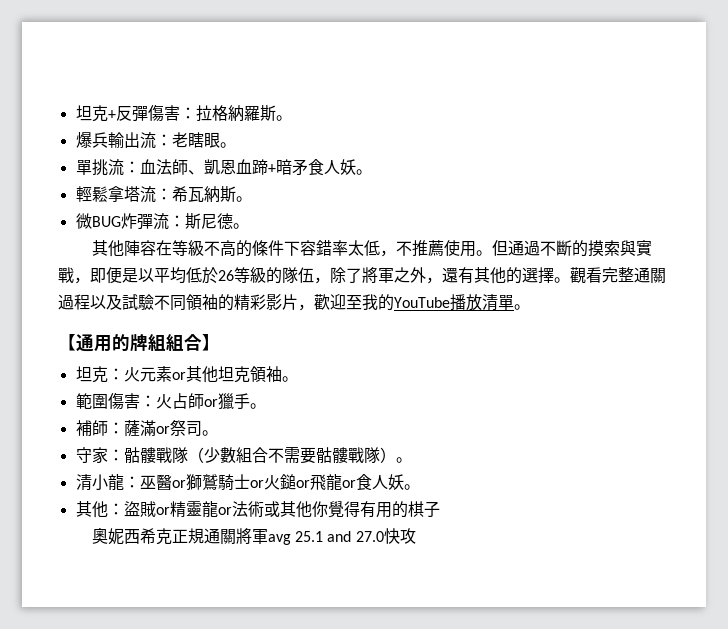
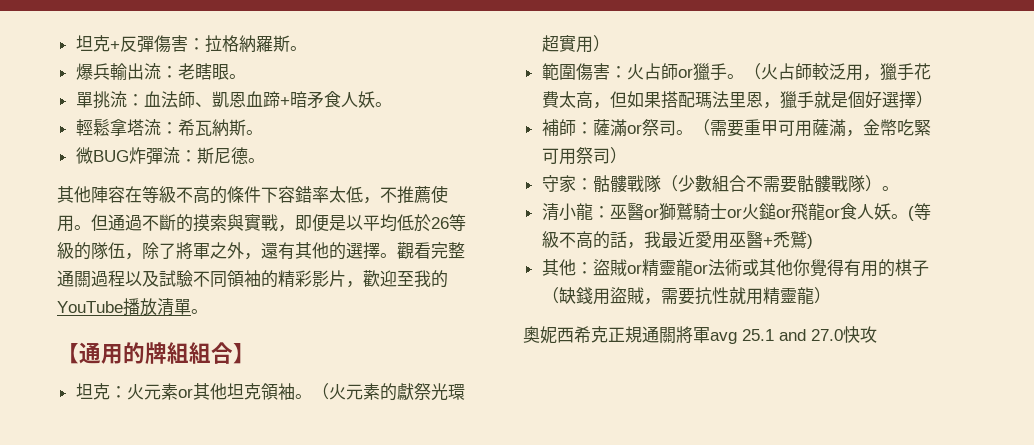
(298, 379) none -> [311,383,465,401] [541,35,610,53] （火元素的獻祭光環超實用）
(266, 406) none -> [743,63,931,81] [541,91,933,109] （火占師較泛用，獵手花費太高，但如果搭配瑪法里恩，獵手就是個好選擇）
(218, 433) none -> [692,119,931,137] [541,147,627,165] （需要重甲可用薩滿，金幣吃緊可用祭司）
(420, 487) none -> [907,203,931,221] [541,231,813,249] (等級不高的話，我最近愛用巫醫+禿鷲)
(440, 509) none -> [541,287,831,305] （缺錢用盜賊，需要抗性就用精靈龍）

